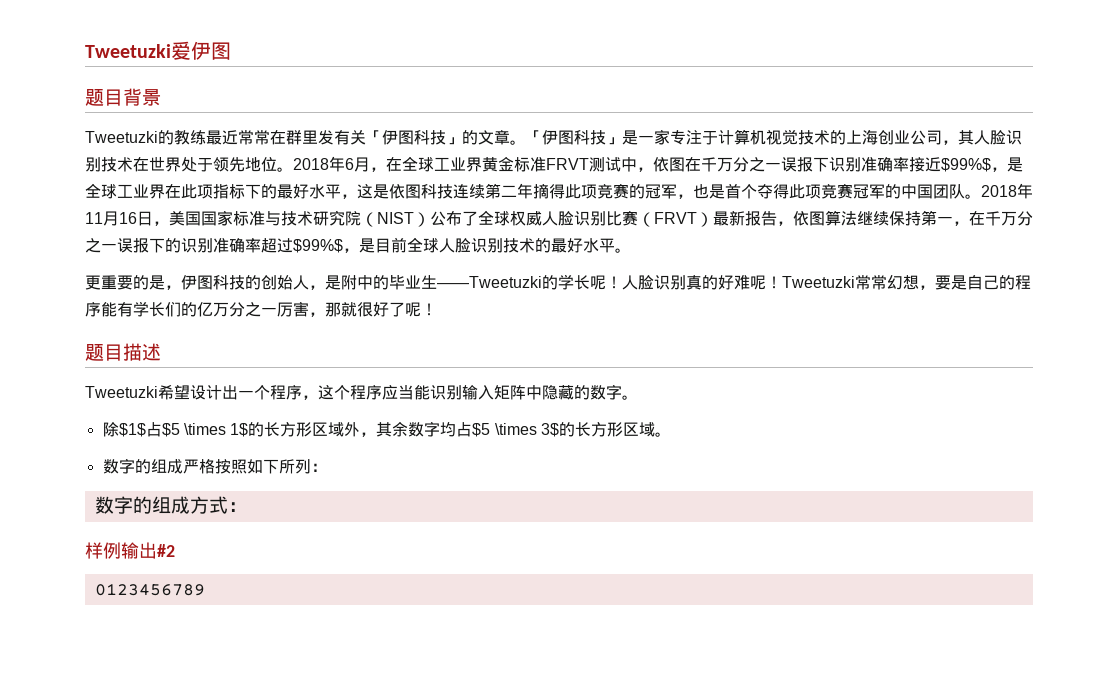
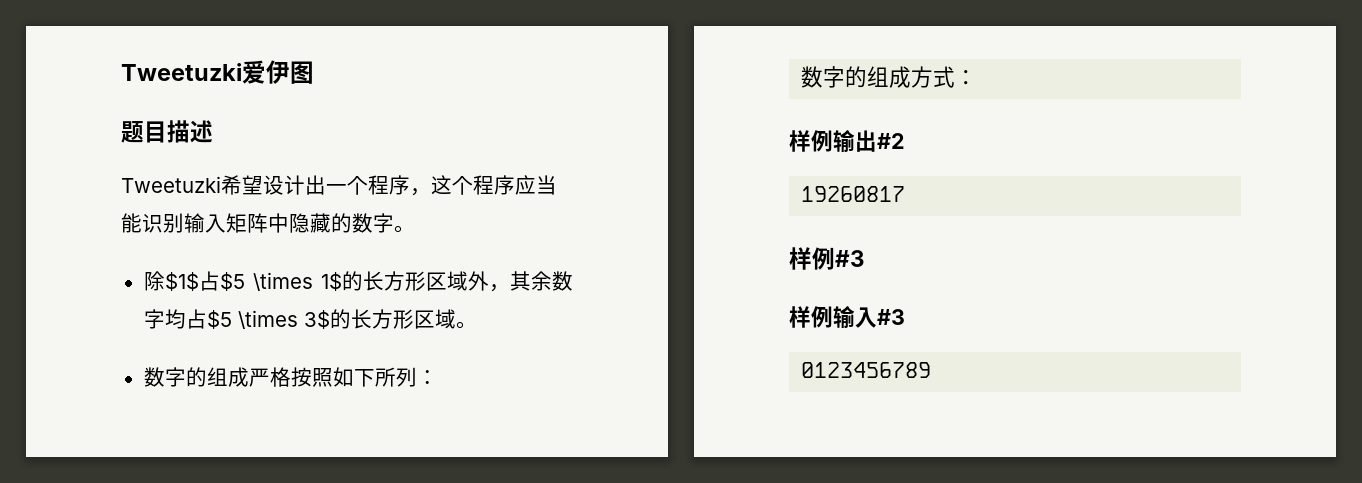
[85,88,161,106] [85,129,1022,145] [85,156,1023,172] [85,183,1033,199] [85,210,1033,227] [85,237,631,253] [85,274,1031,290] [85,301,437,317] // 题目背景 // Tweetuzki的教练最近常常在群里发有关「伊图科技」的文章。「伊图科技」是一家专注于计算机视觉技术的上海创业公司，其人脸识别技术在世界处于领先地位。2018年6月，在全球工业界黄金标准FRVT测试中，依图在千万分之一误报下识别准确率接近$99%$，是全球工业界在此项指标下的最好水平，这是依图科技连续第二年摘得此项竞赛的冠军，也是首个夺得此项竞赛冠军的中国团队。2018年11月16日，美国国家标准与技术研究院（NIST）公布了全球权威人脸识别比赛（FRVT）最新报告，依图算法继续保持第一，在千万分之一误报下的识别准确率超过$99%$，是目前全球人脸识别技术的最好水平。 // 更重要的是，伊图科技的创始人，是附中的毕业生——Tweetuzki的学长呢！人脸识别真的好难呢！Tweetuzki常常幻想，要是自己的程序能有学长们的亿万分之一厉害，那就很好了呢！ -> (314, 72) none
(175, 550) none -> [801,186,906,202] [789,247,865,270] [789,306,905,328] // 19260817 // 样例#3 // 样例输入#3

